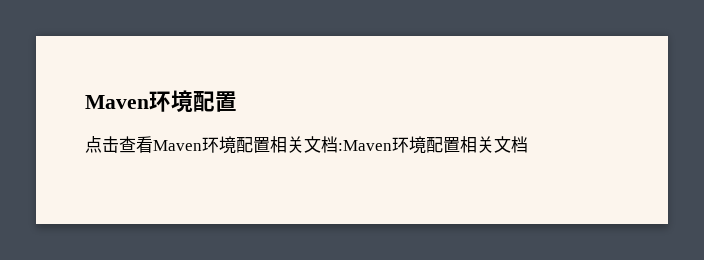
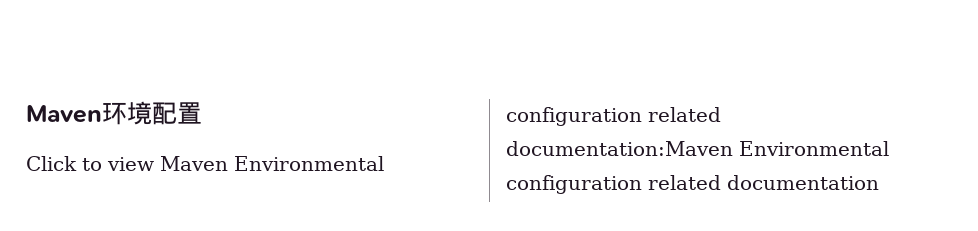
[85,136,528,154] 点击查看Maven环境配置相关文档:Maven环境配置相关文档 -> [26,156,384,171] [506,107,721,126] [506,141,889,156] [506,175,879,194] Click to view Maven Environmental configuration related documentation:Maven Environmental configuration related documentation

